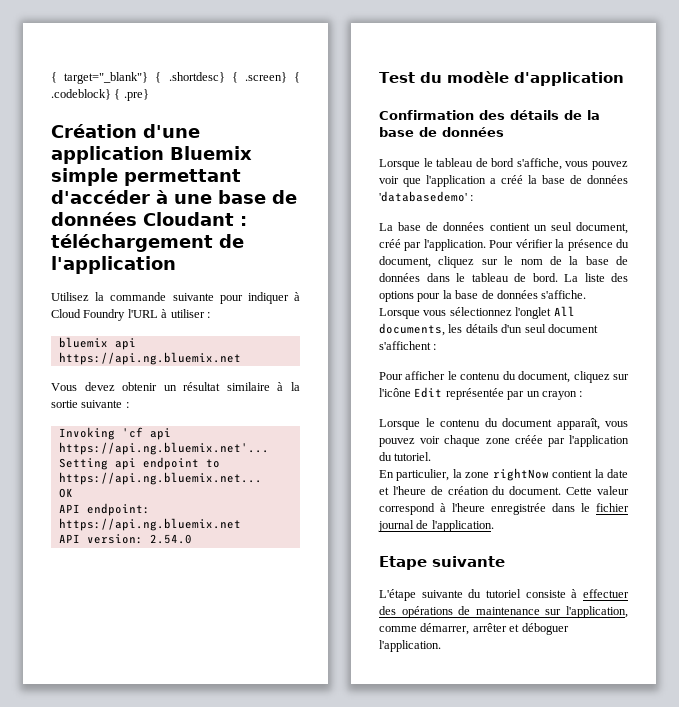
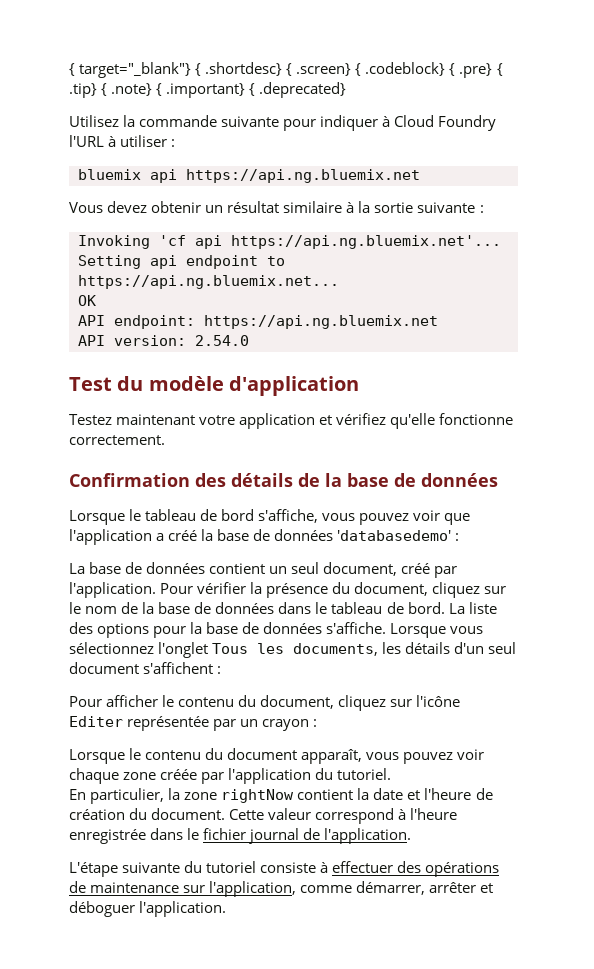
[51,124,200,138] [51,146,252,164] [51,168,241,186] [51,190,297,204] [51,212,247,226] [51,234,244,252] [51,256,176,274] // Création d'une application Bluemix simple permettant d'accéder à une base de données Cloudant : téléchargement de l'application -> [496,63,503,76] [69,82,347,98] { .tip} { .note} { .important} { .deprecated}
(624, 79) none -> [69,413,514,429] [69,435,165,445] // Testez maintenant votre application et vérifiez qu'elle fonctionne correctement.
[553,306,575,316] All -> [212,643,285,654] Tous les
[414,387,443,398] Edit -> [69,716,123,727] Editer
[379,556,505,570] // Etape suivante -> (412, 836) none

